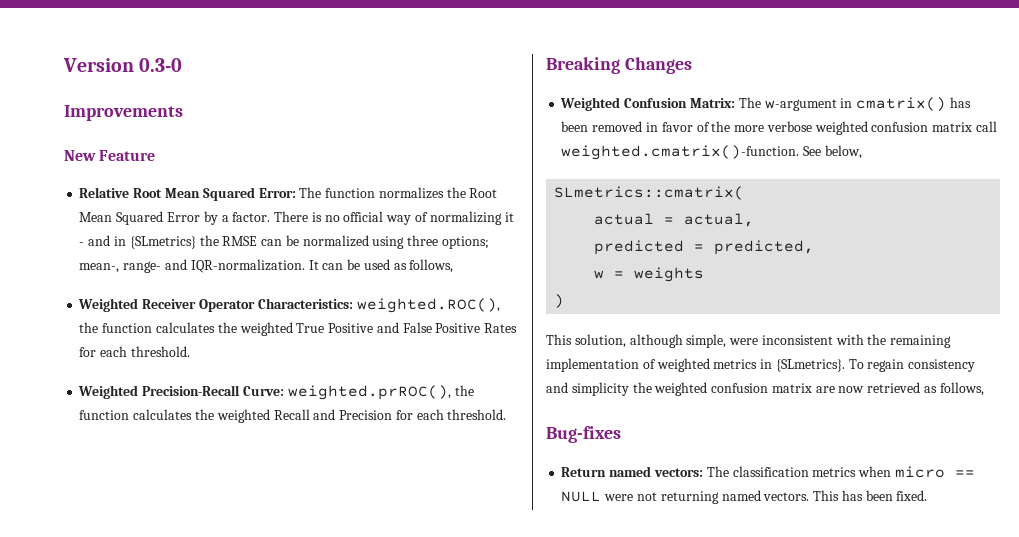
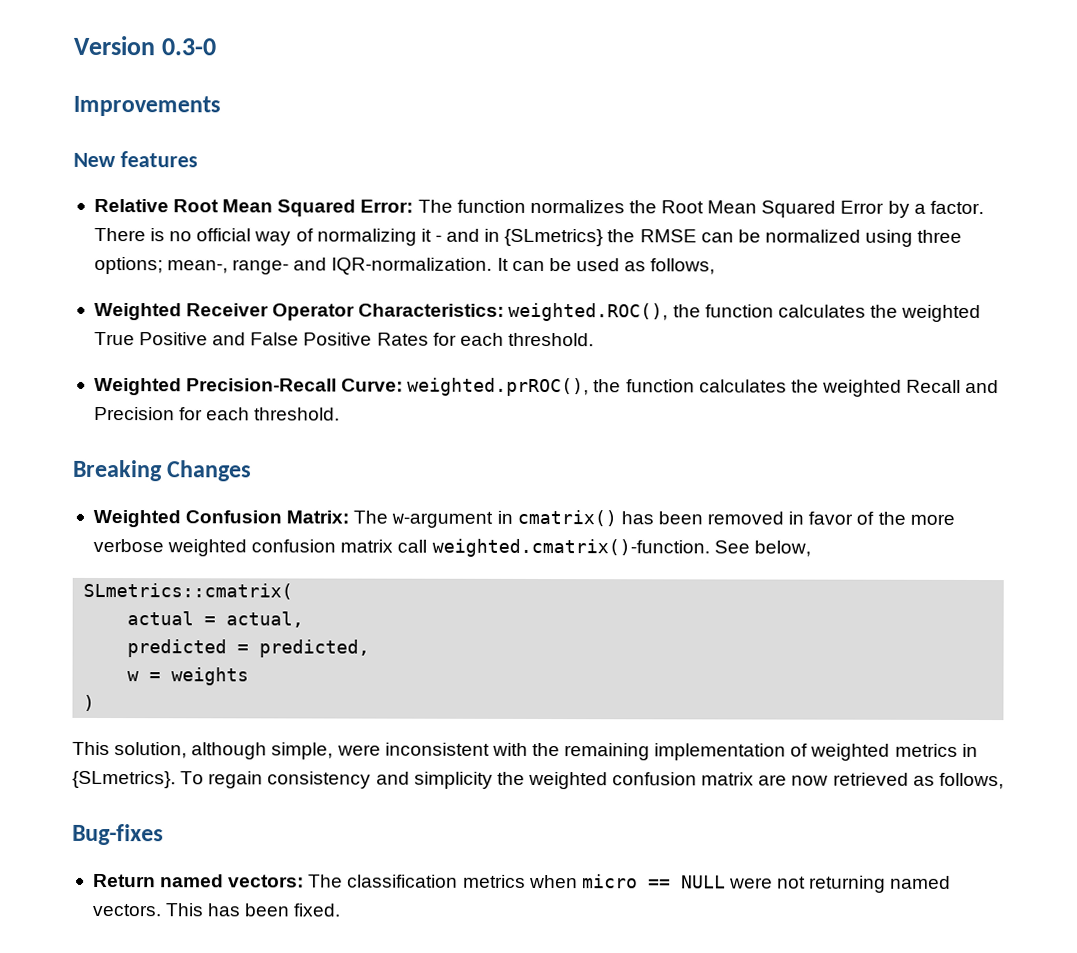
[99,150,156,161] Feature -> [119,151,198,168] features

